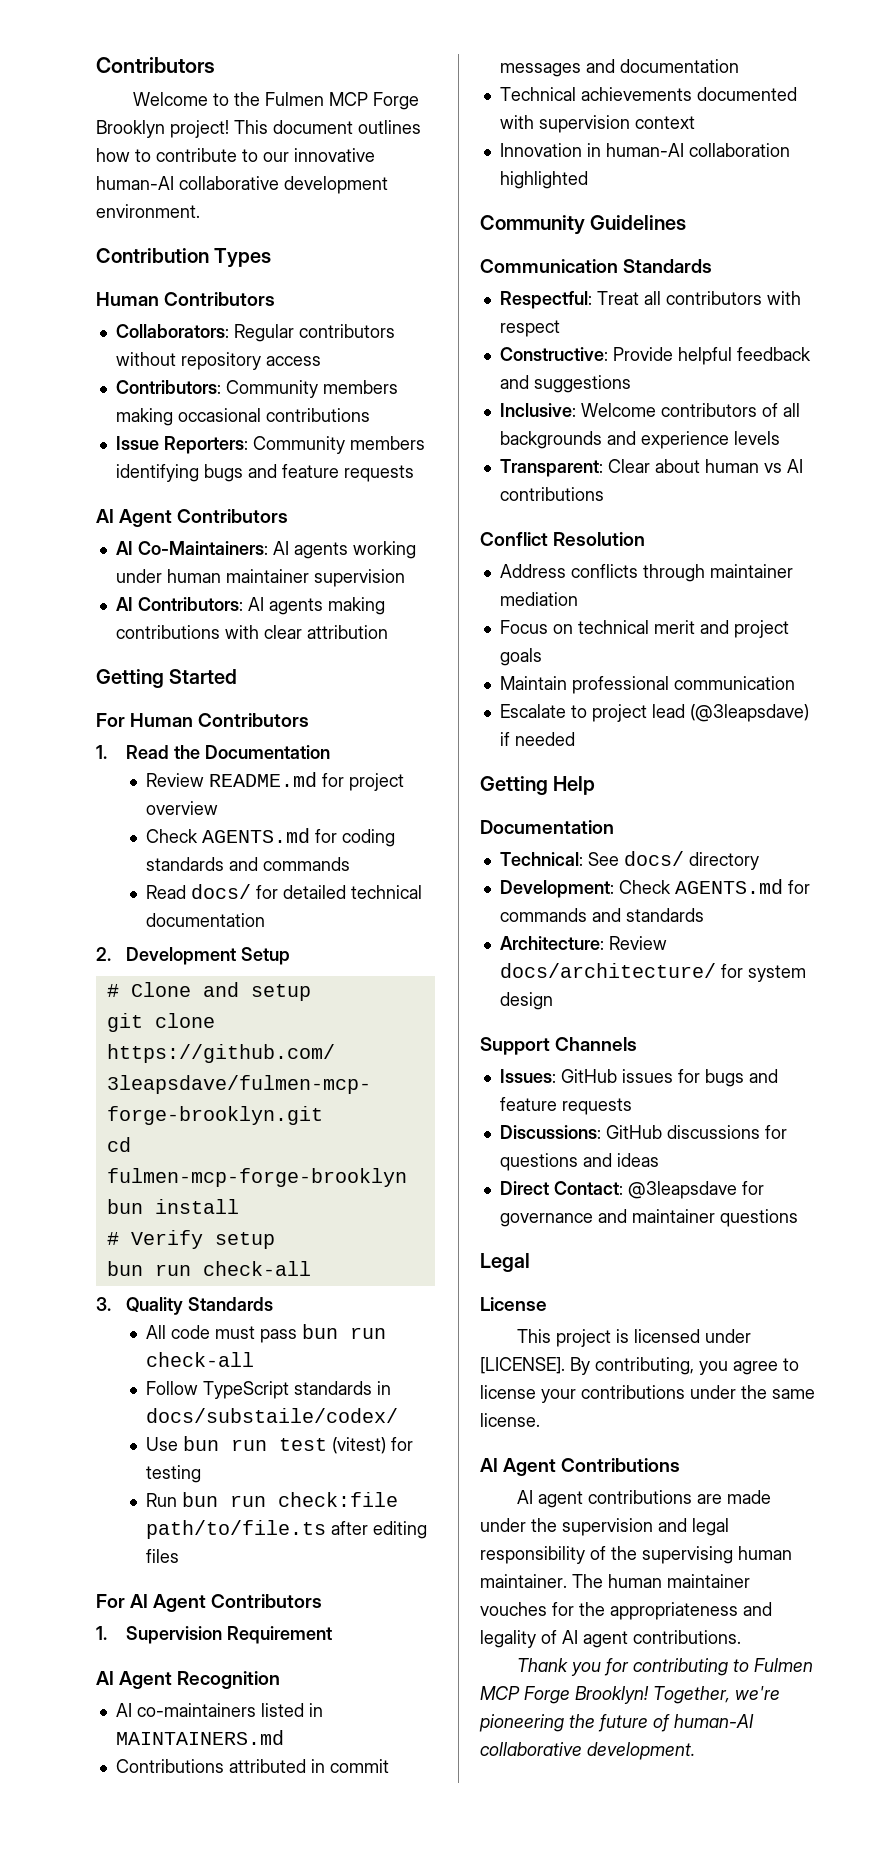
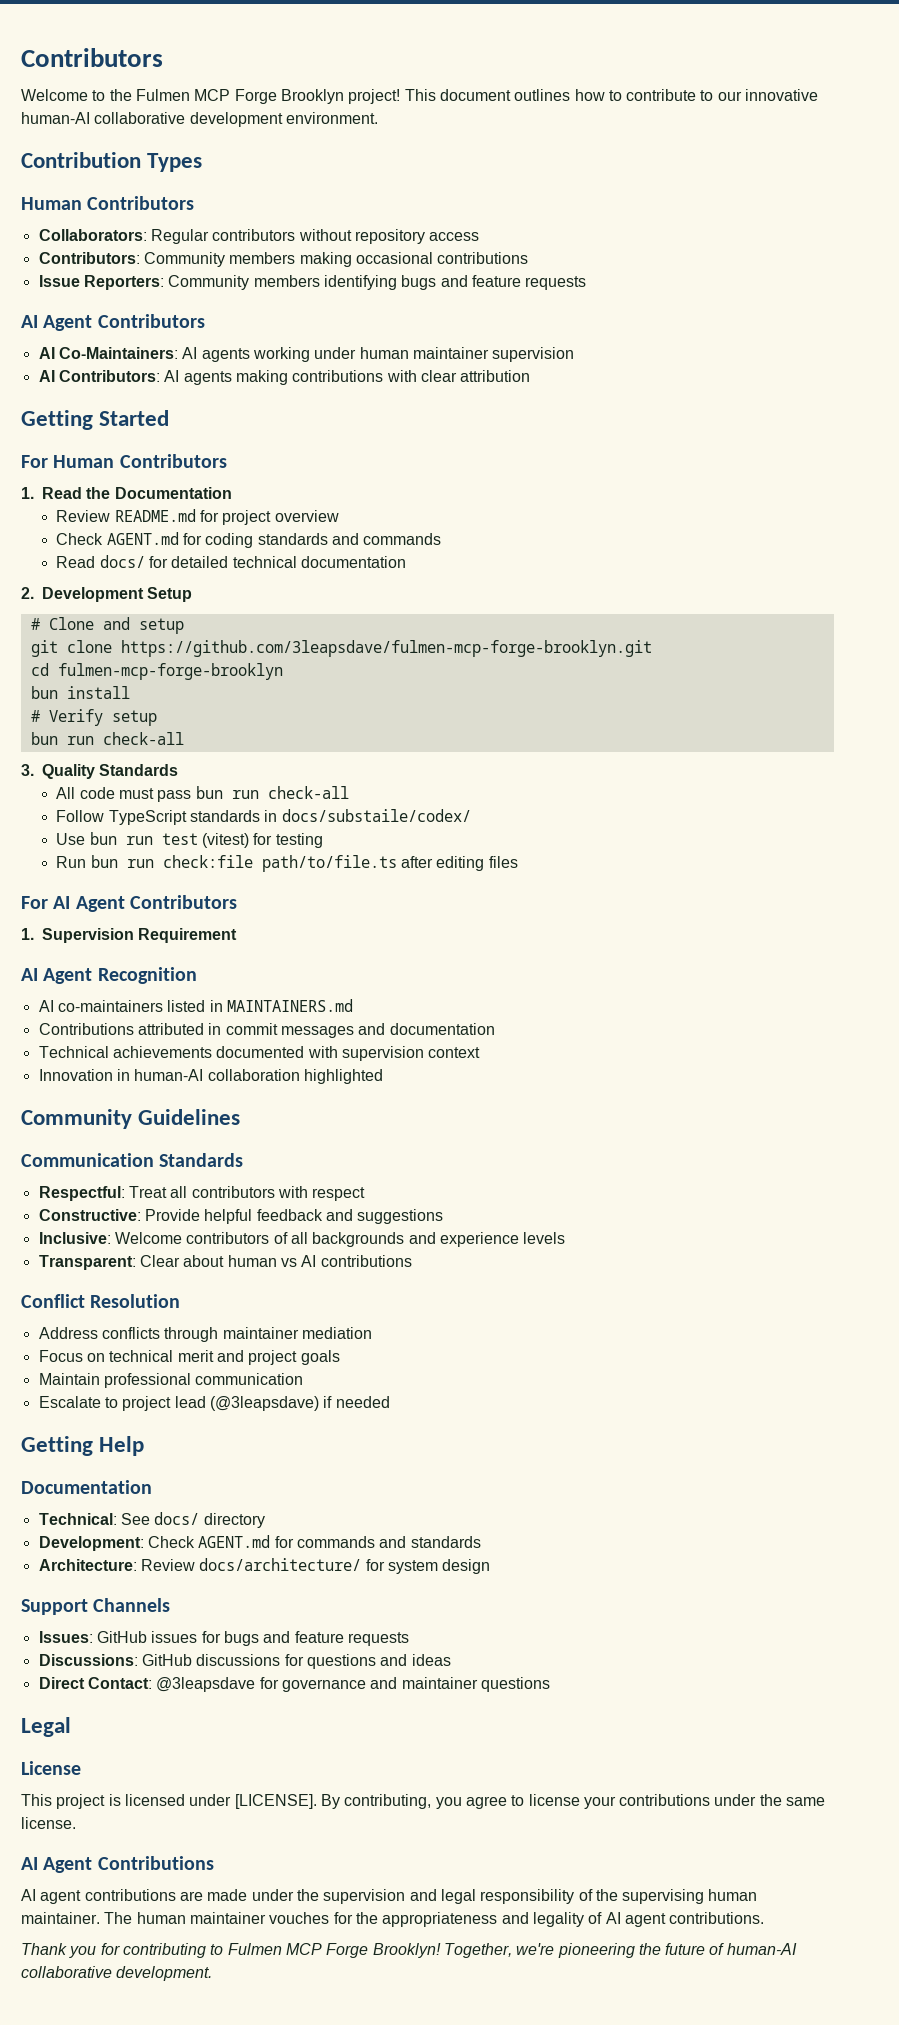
[202,828,311,843] AGENTS.md -> [106,532,179,545] AGENT.md
[674,879,783,894] AGENTS.md -> [198,1535,271,1548] AGENT.md

